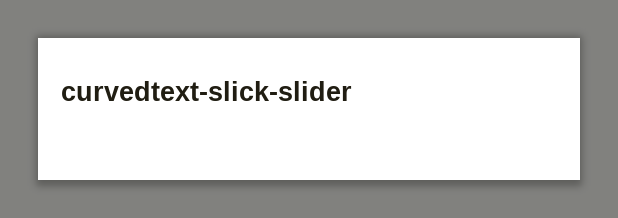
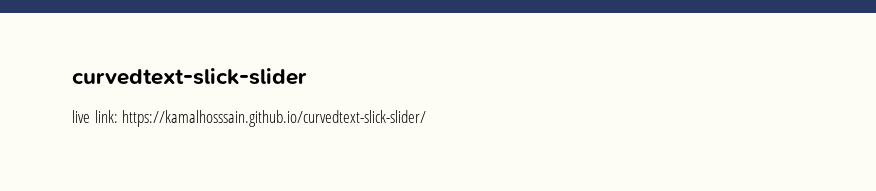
(352, 91) none -> [72,110,427,127] // live link: https://kamalhosssain.github.io/curvedtext-slick-slider/

